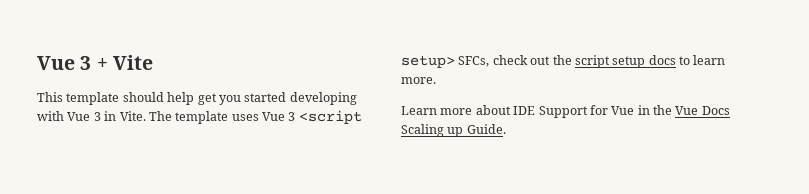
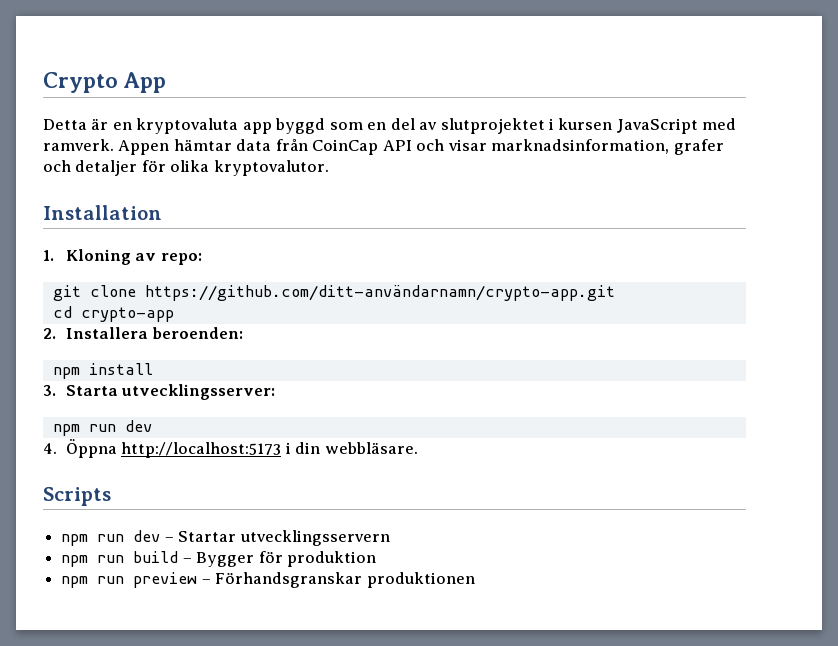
[37,55,153,70] [37,92,357,105] [37,110,362,124] [401,55,726,68] [401,77,436,84] [401,105,730,118] [401,124,506,137] Vue 3 + Vite // This template should help get you started developing with Vue 3 in Vite. The template uses Vue 3 <script setup> SFCs, check out the script setup docs to learn more. // Learn more about IDE Support for Vue in the Vue Docs Scaling up Guide. -> [43,72,167,93] [43,118,737,134] [43,139,724,155] [43,160,329,176] [43,205,162,220] [43,249,202,265] [52,285,615,301] [52,306,174,322] [43,327,244,339] [52,363,153,379] [43,384,276,400] [52,420,152,436] [43,439,418,458] [43,487,111,506] [61,530,390,546] [61,551,376,567] [61,572,475,588] Crypto App // Detta är en kryptovaluta app byggd som en del av slutprojektet i kursen JavaScript med ramverk. Appen hämtar data från CoinCap API och visar marknadsinformation, grafer och detaljer för olika kryptovalutor. // Installation // 1. Kloning av repo: // git clone https://github.com/ditt-användarnamn/crypto-app.git // cd crypto-app // 2. Installera beroenden: // npm install // 3. Starta utvecklingsserver: // npm run dev // 4. Öppna http://localhost:5173 i din webbläsare. // Scripts // npm run dev – Startar utvecklingsservern // npm run build – Bygger för produktion // npm run preview – Förhandsgranskar produktionen

